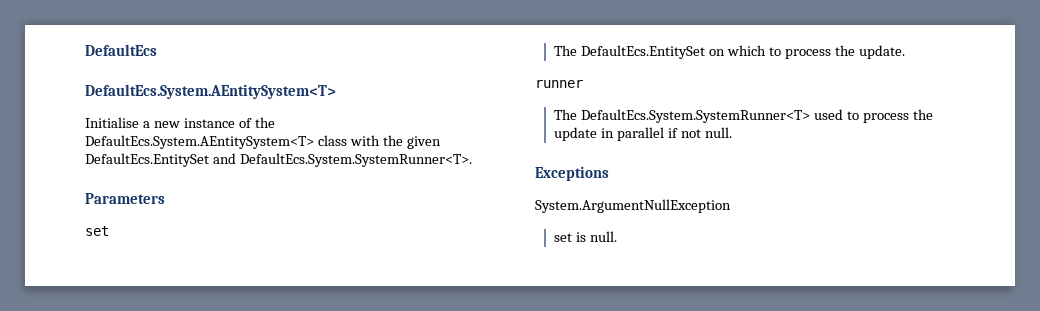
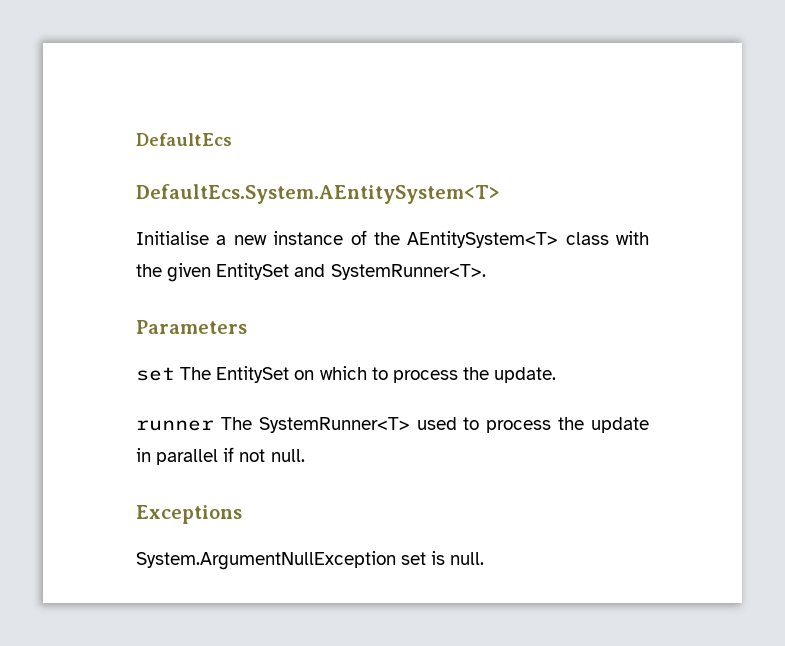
[85,135,314,149] DefaultEcs.System.AEntitySystem<T> -> [407,231,559,248] AEntitySystem<T>
[85,153,472,167] DefaultEcs.EntitySet and DefaultEcs.System.SystemRunner<T>. -> [216,263,486,280] EntitySet and SystemRunner<T>.
[554,45,706,59] // The DefaultEcs.EntitySet -> [180,366,290,383] The EntitySet
[554,109,811,123] // The DefaultEcs.System.SystemRunner<T> -> [220,417,410,433] The SystemRunner<T>
(731, 206) // -> (396, 560) none

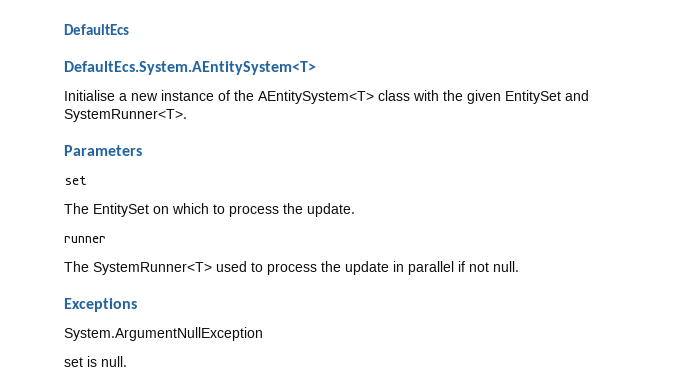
(175, 374) none -> (87, 180) //
(214, 425) none -> (106, 239) //
(396, 560) none -> (263, 334) //

